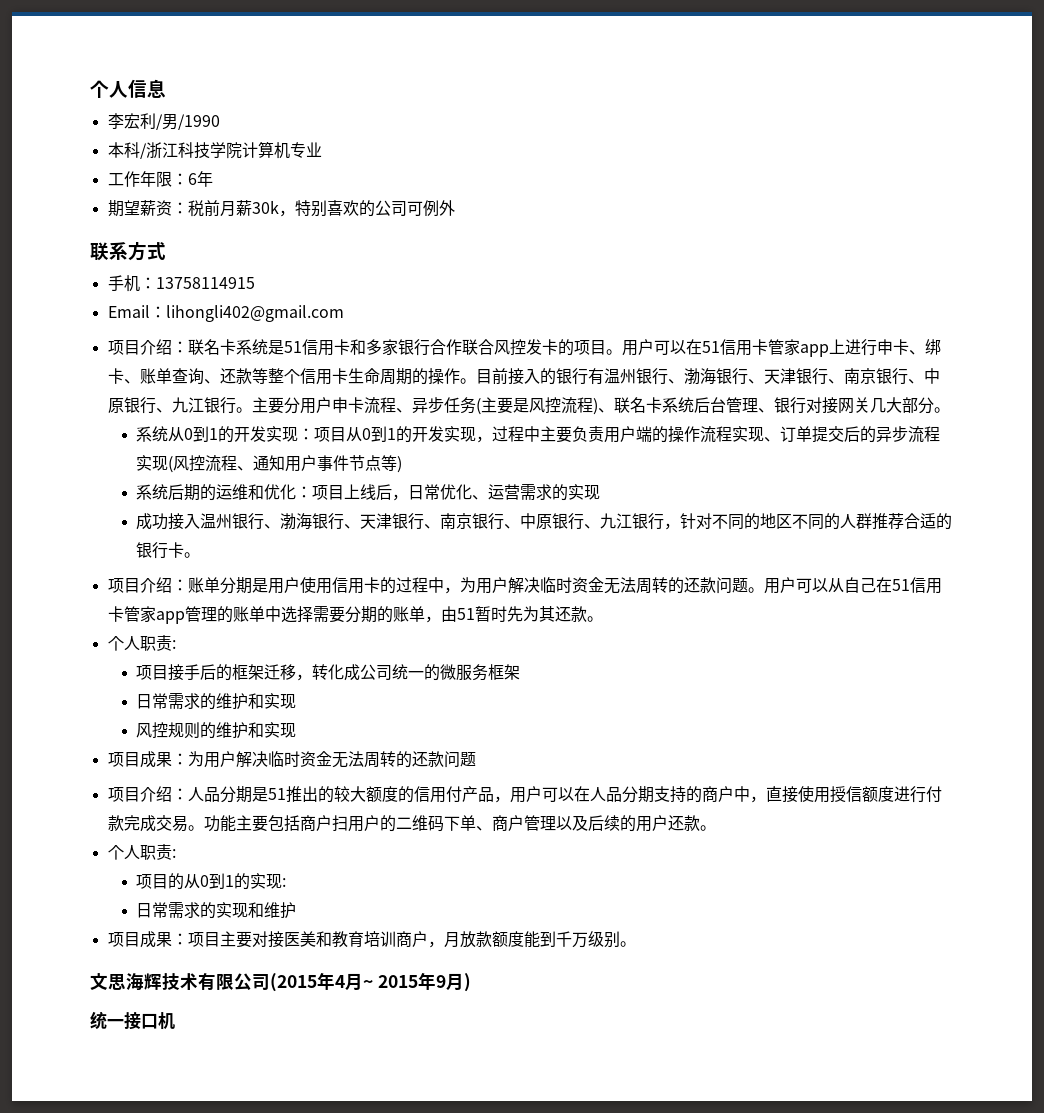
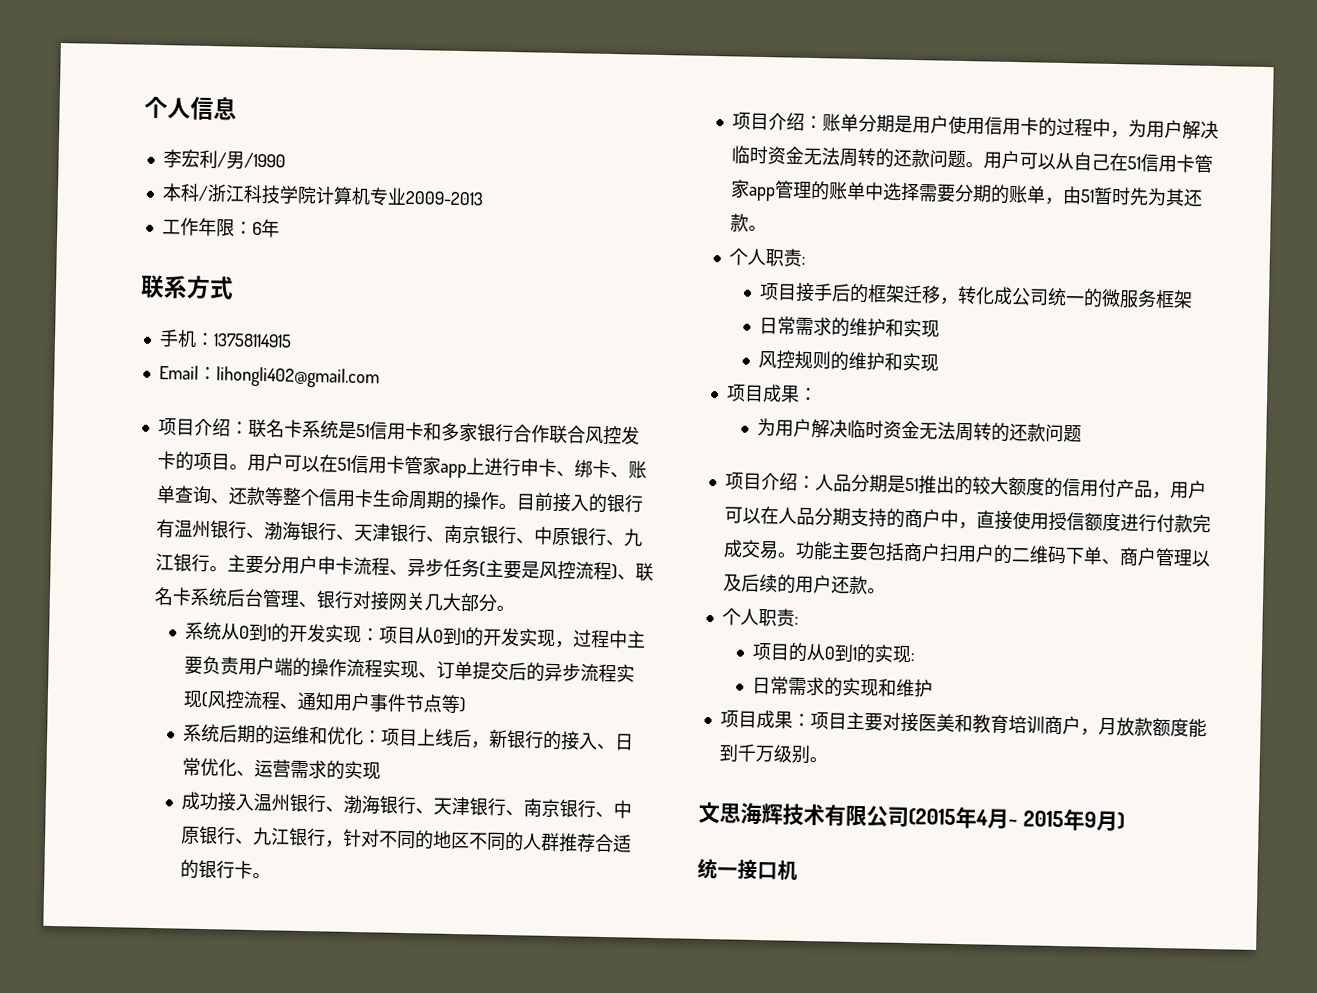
(322, 149) none -> [404,190,484,206] 2009-2013
[107,200,455,217] // 期望薪资：税前月薪30k，特别喜欢的公司可例外 -> (280, 228) none
(408, 497) none -> [488,729,617,751] 新银行的接入、
(188, 759) none -> (818, 394) //

